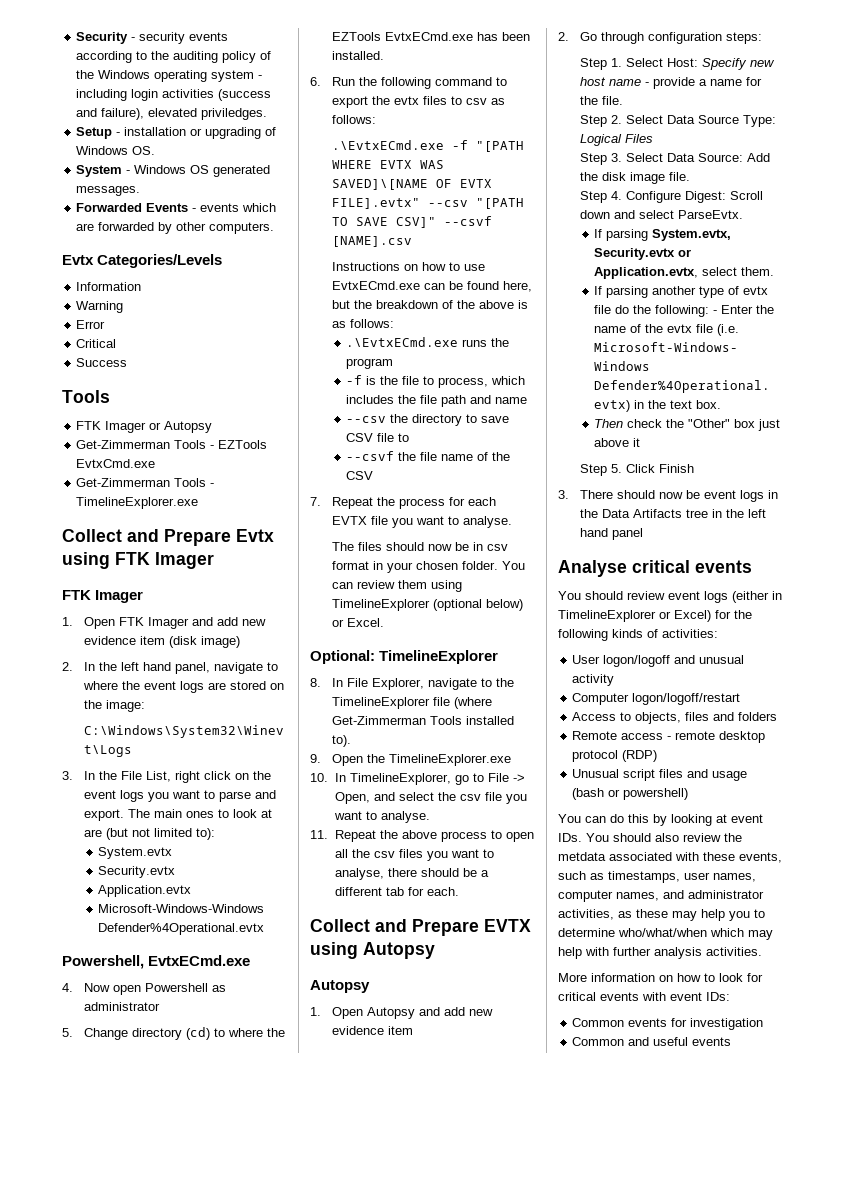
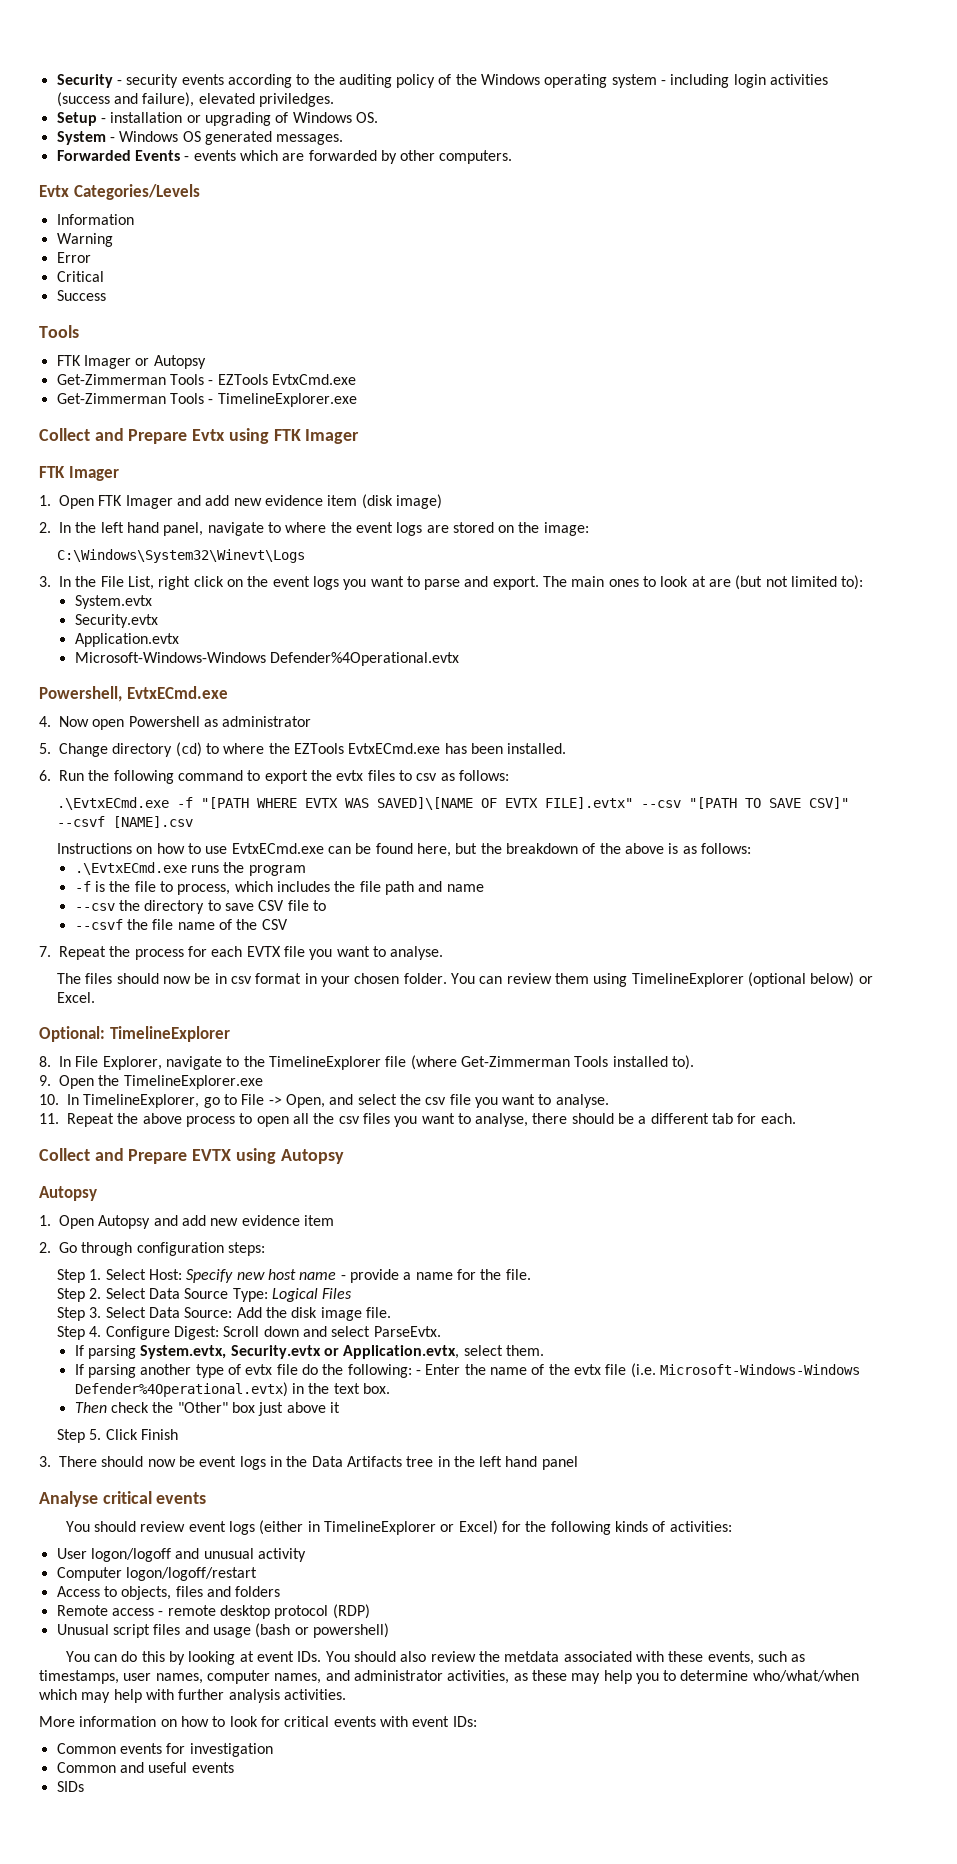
(732, 1041) none -> [56,1781,84,1792] // SIDs

